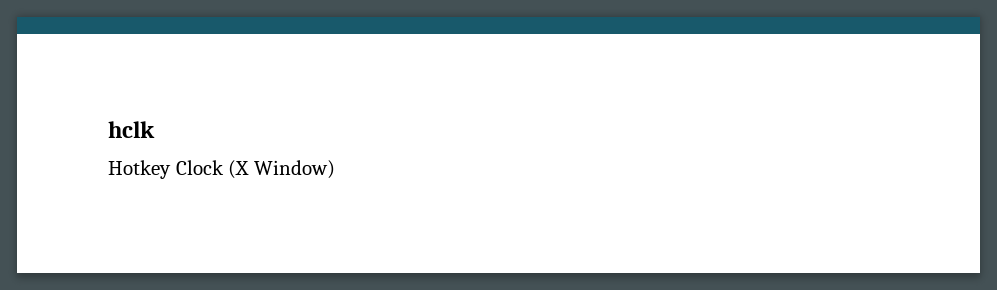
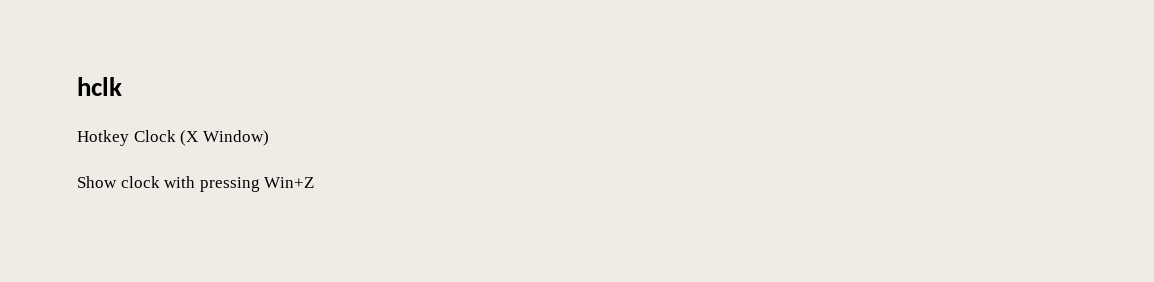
(335, 169) none -> [77,176,315,192] // Show clock with pressing Win+Z

